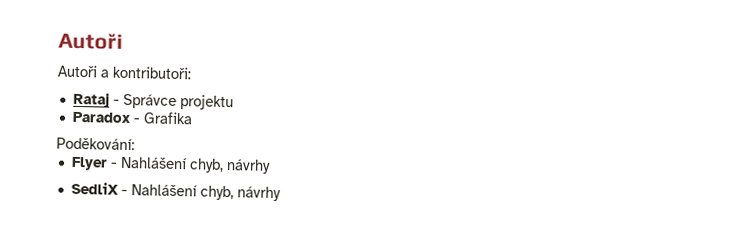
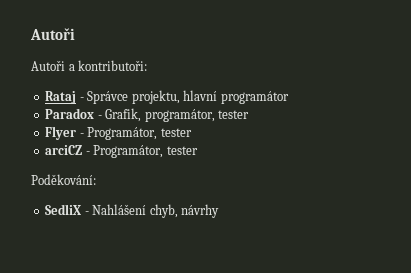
[179,94,234,111] projektu -> [131,90,289,104] projektu, hlavní programátor
[142,111,193,125] [56,137,135,151] Grafika // Poděkování: -> [105,108,250,122] Grafik, programátor, tester
[119,156,271,174] Nahlášení chyb, návrhy -> [87,127,192,140] [45,145,198,158] [31,174,96,185] Programátor, tester // arciCZ - Programátor, tester // Poděkování:

